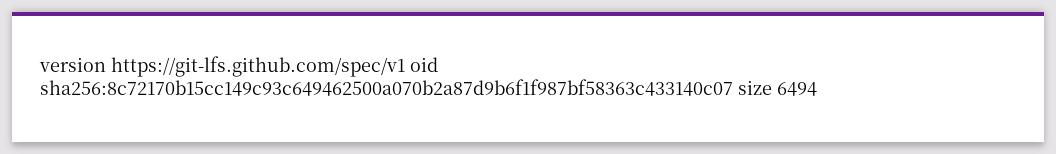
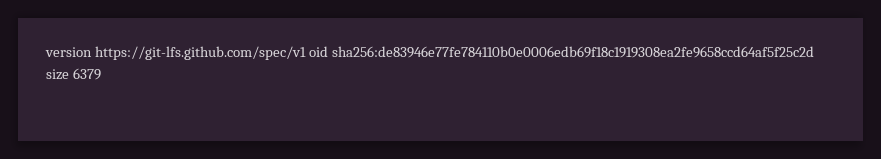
[40,79,817,96] sha256:8c72170b15cc149c93c649462500a070b2a87d9b6f1f987bf58363c433140c07 size 6494 -> [331,46,814,58] [46,68,101,80] sha256:de83946e77fe784110b0e0006edb69f18c1919308ea2fe9658ccd64af5f25c2d size 6379

